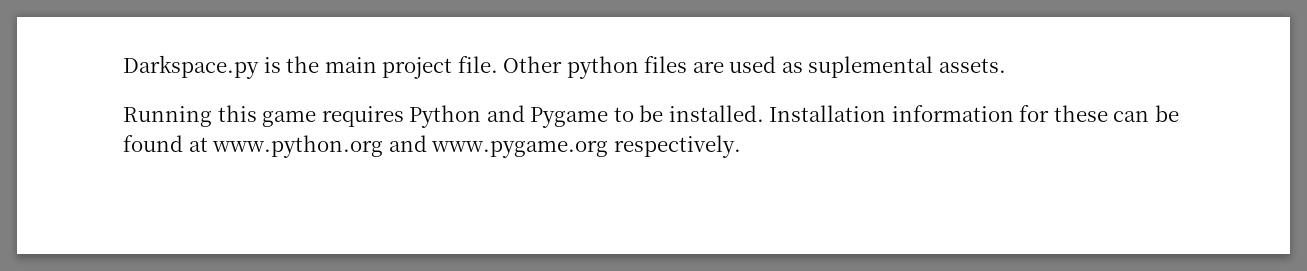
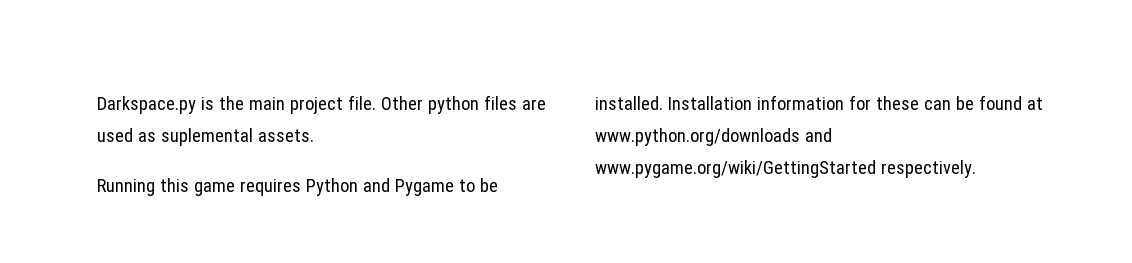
[212,135,609,158] www.python.org and www.pygame.org -> [595,128,832,146] [595,160,876,178] www.python.org/downloads and www.pygame.org/wiki/GettingStarted

